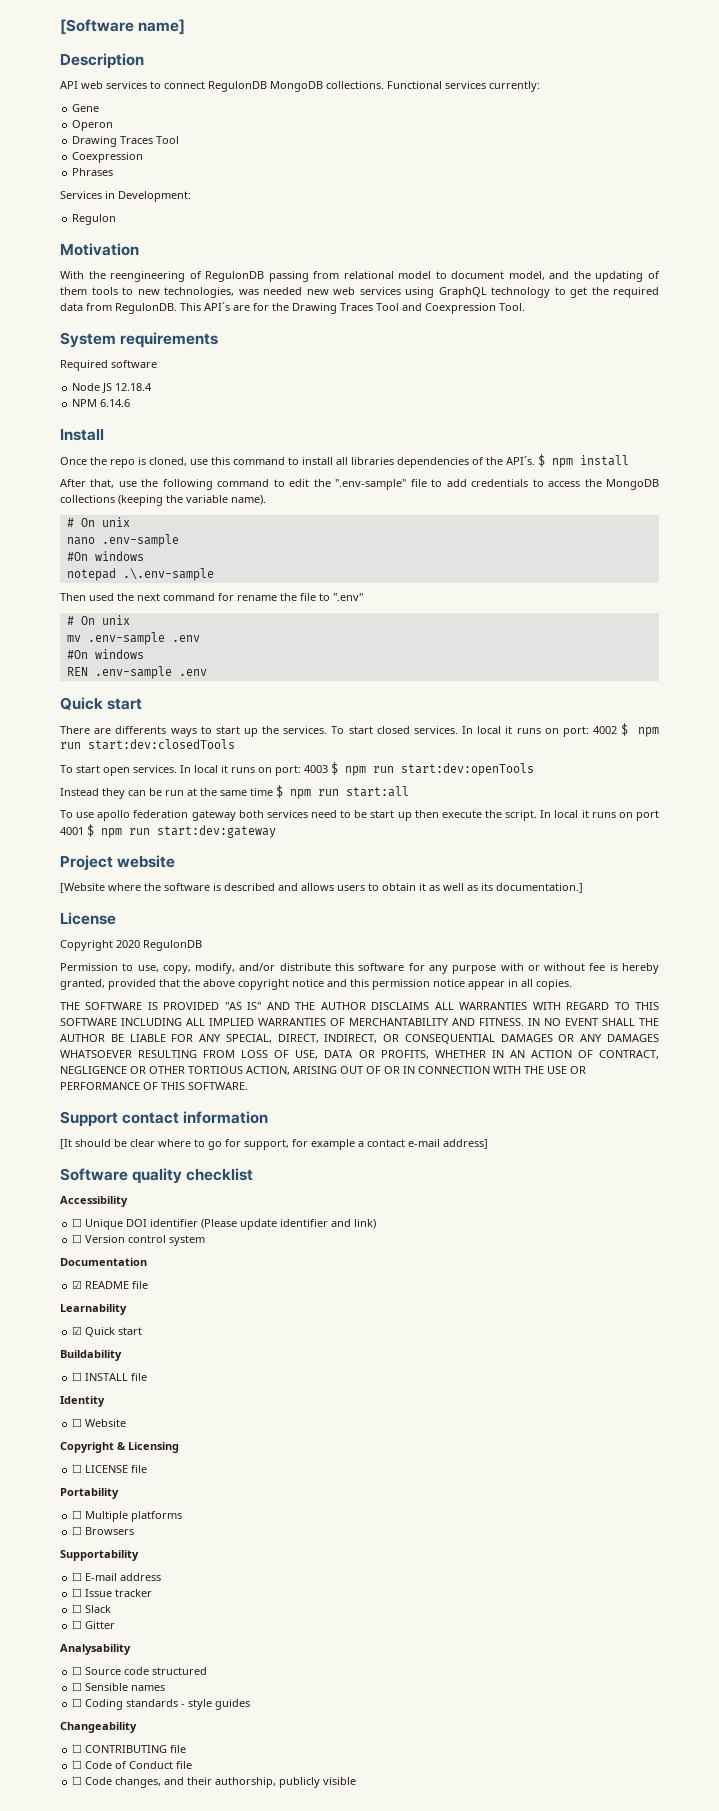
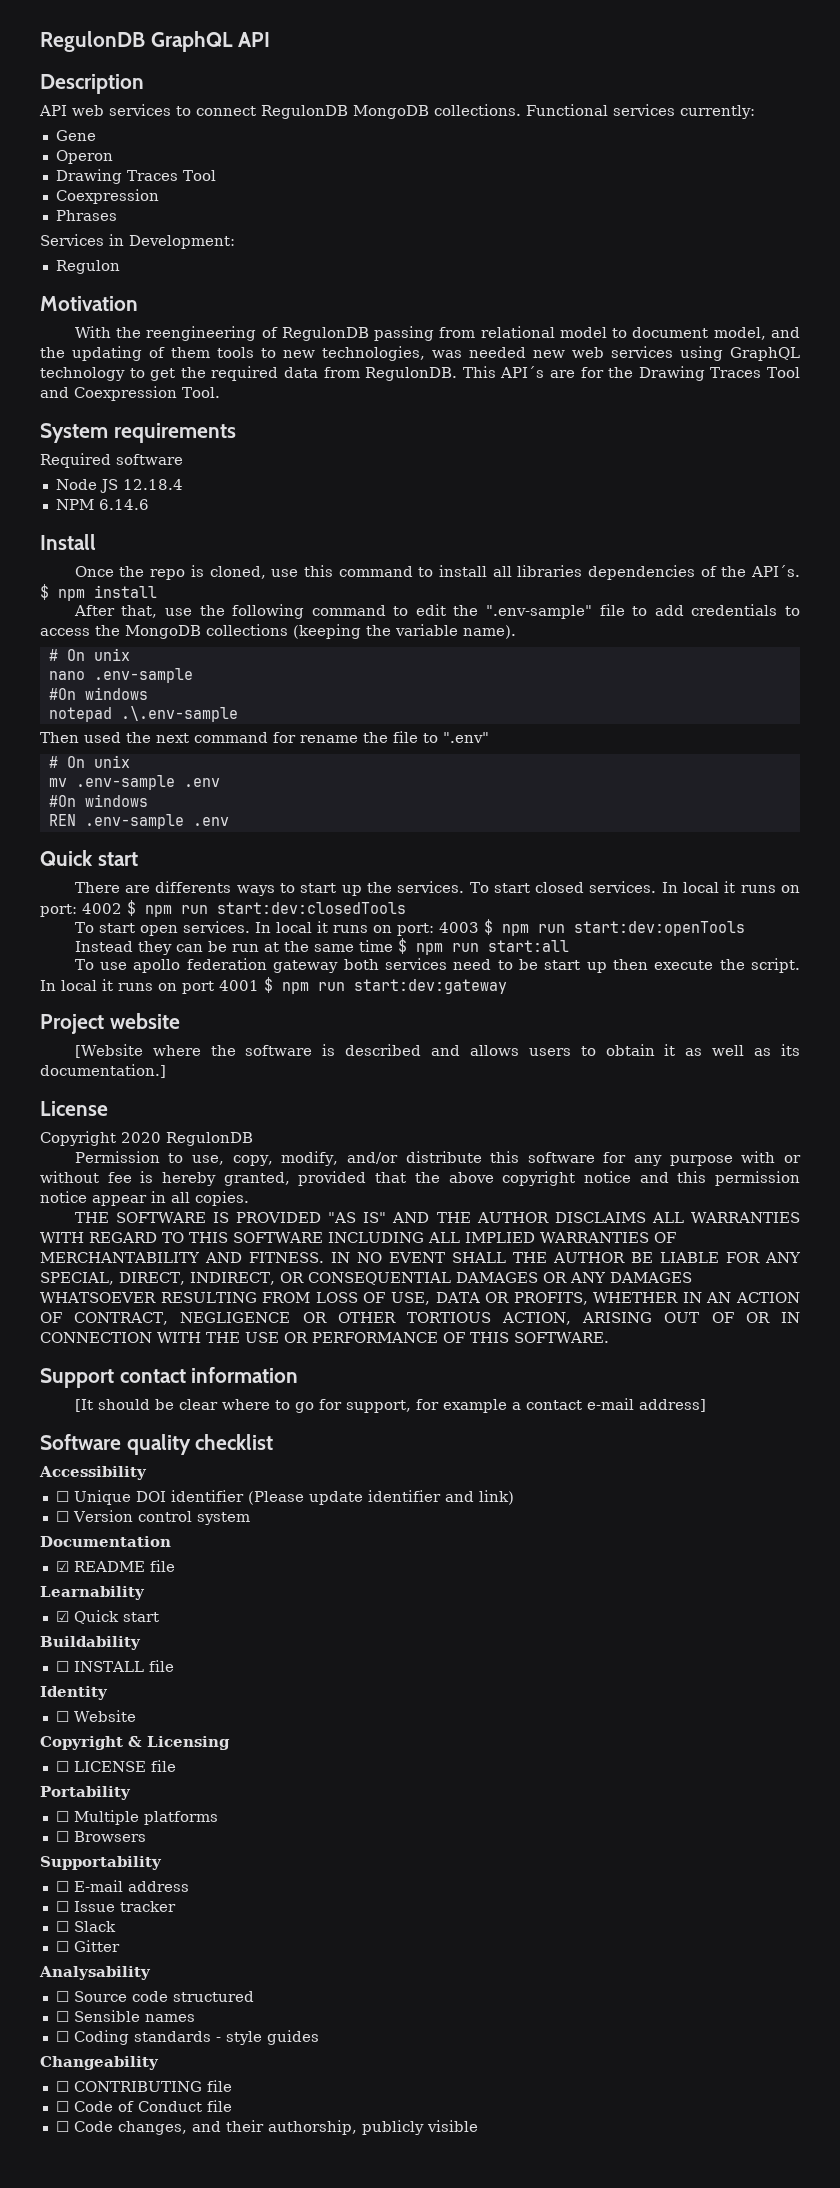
[60,19,186,35] [Software name] -> [40,31,271,52] RegulonDB GraphQL API

